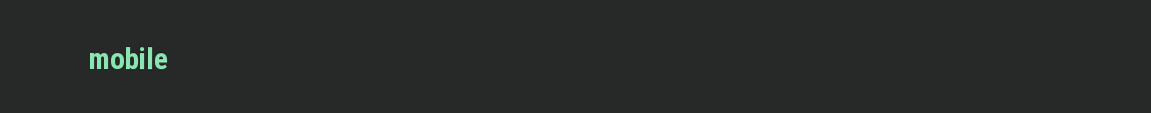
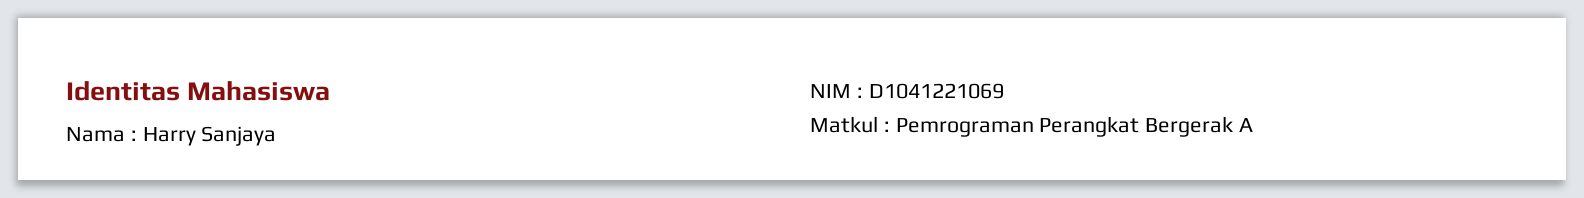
[87,46,169,70] mobile -> [66,81,331,101] [66,126,277,146] [810,83,1004,99] [810,116,1254,137] Identitas Mahasiswa // Nama : Harry Sanjaya // NIM : D1041221069 // Matkul : Pemrograman Perangkat Bergerak A

